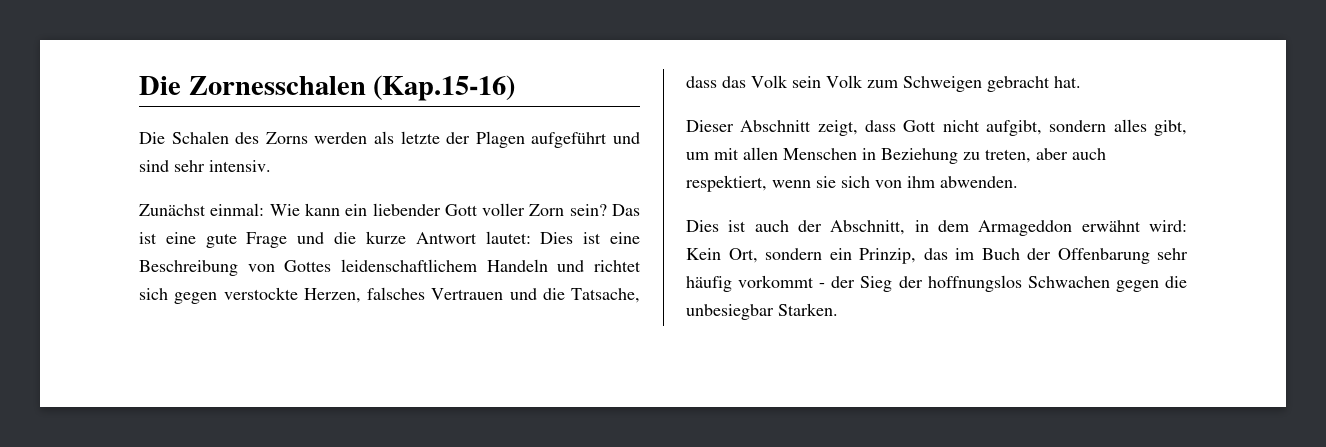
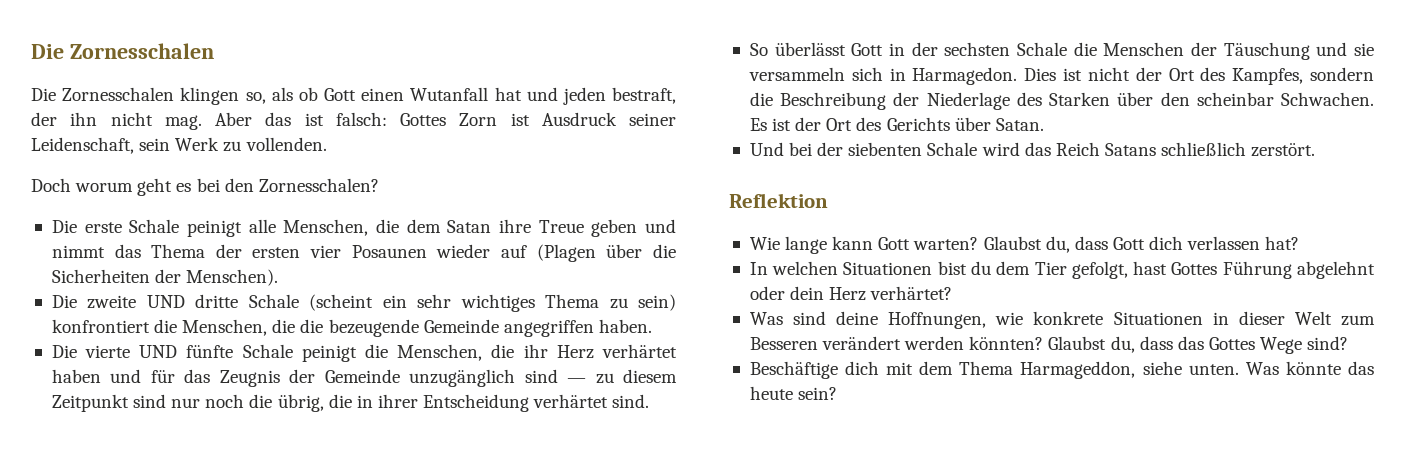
[139,75,516,101] [139,131,640,148] [139,160,271,172] [139,203,640,216] [139,231,640,248] [139,259,641,276] [139,287,640,304] [686,75,1081,92] [686,119,1187,136] [686,147,1106,164] [686,175,1018,192] [686,220,1187,236] [686,248,1188,264] [686,275,1187,292] [686,303,838,320] Die Zornesschalen (Kap.15-16) // Die Schalen des Zorns werden als letzte der Plagen aufgeführt und sind sehr intensiv. // Zunächst einmal: Wie kann ein liebender Gott voller Zorn sein? Das ist eine gute Frage und die kurze Antwort lautet: Dies ist eine Beschreibung von Gottes leidenschaftlichem Handeln und richtet sich gegen verstockte Herzen, falsches Vertrauen und die Tatsache, dass das Volk sein Volk zum Schweigen gebracht hat. // Dieser Abschnitt zeigt, dass Gott nicht aufgibt, sondern alles gibt, um mit allen Menschen in Beziehung zu treten, aber auch respektiert, wenn sie sich von ihm abwenden. // Dies ist auch der Abschnitt, in dem Armageddon erwähnt wird: Kein Ort, sondern ein Prinzip, das im Buch der Offenbarung sehr häufig vorkommt - der Sieg der hoffnungslos Schwachen gegen die unbesiegbar Starken. -> [31,43,214,59] [31,87,677,105] [31,112,676,130] [31,137,327,154] [31,178,379,196] [51,219,676,237] [51,244,676,262] [51,269,279,286] [51,294,676,312] [51,319,652,337] [51,344,677,362] [51,369,677,387] [51,394,650,412] [749,42,1374,60] [748,67,1374,85] [749,92,1374,110] [749,117,1044,131] [749,142,1316,157] [729,193,828,208] [749,236,1300,254] [749,261,1376,279] [749,286,953,301] [749,311,1375,329] [749,336,1349,354] [749,361,1374,379] [749,386,838,400] Die Zornesschalen // Die Zornesschalen klingen so, als ob Gott einen Wutanfall hat und jeden bestraft, der ihn nicht mag. Aber das ist falsch: Gottes Zorn ist Ausdruck seiner Leidenschaft, sein Werk zu vollenden. // Doch worum geht es bei den Zornesschalen? // Die erste Schale peinigt alle Menschen, die dem Satan ihre Treue geben und nimmt das Thema der ersten vier Posaunen wieder auf (Plagen über die Sicherheiten der Menschen). // Die zweite UND dritte Schale (scheint ein sehr wichtiges Thema zu sein) konfrontiert die Menschen, die die bezeugende Gemeinde angegriffen haben. // Die vierte UND fünfte Schale peinigt die Menschen, die ihr Herz verhärtet haben und für das Zeugnis der Gemeinde unzugänglich sind — zu diesem Zeitpunkt sind nur noch die übrig, die in ihrer Entscheidung verhärtet sind. // So überlässt Gott in der sechsten Schale die Menschen der Täuschung und sie versammeln sich in Harmagedon. Dies ist nicht der Ort des Kampfes, sondern die Beschreibung der Niederlage des Starken über den scheinbar Schwachen. Es ist der Ort des Gerichts über Satan. // Und bei der siebenten Schale wird das Reich Satans schließlich zerstört. // Reflektion // Wie lange kann Gott warten? Glaubst du, dass Gott dich verlassen hat? // In welchen Situationen bist du dem Tier gefolgt, hast Gottes Führung abgelehnt oder dein Herz verhärtet? // Was sind deine Hoffnungen, wie konkrete Situationen in dieser Welt zum Besseren verändert werden könnten? Glaubst du, dass das Gottes Wege sind? // Beschäftige dich mit dem Thema Harmageddon, siehe unten. Was könnte das heute sein?

